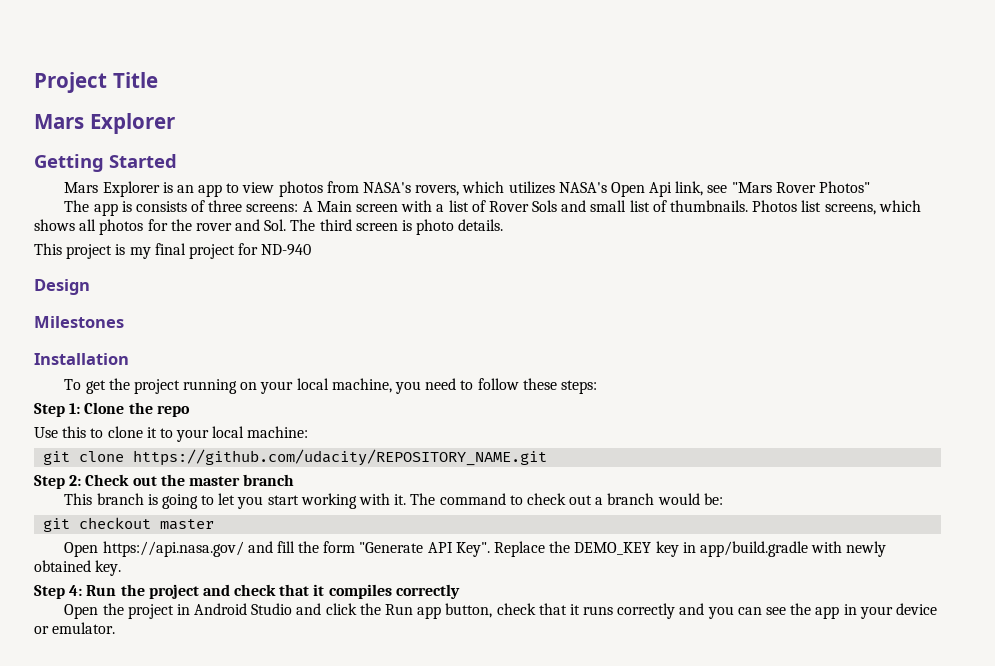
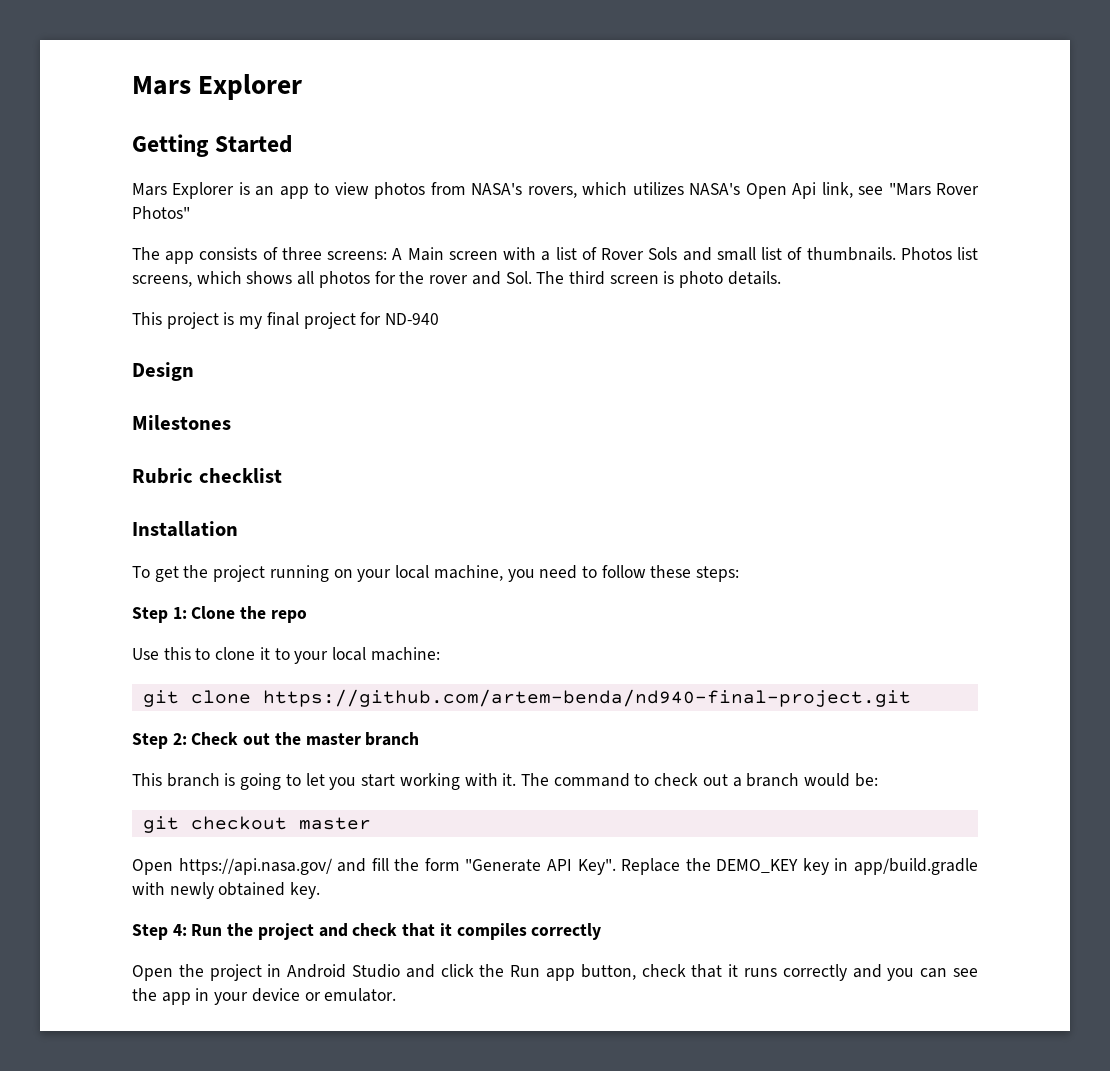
[34,72,158,93] Project Title // -> (132, 85) none
[121,201,132,212] is -> (195, 257) none
(124, 322) none -> [132,468,282,484] // Rubric checklist
[133,449,548,466] https://github.com/udacity/REPOSITORY_NAME.git -> [262,689,911,707] https://github.com/artem-benda/nd940-final-project.git

